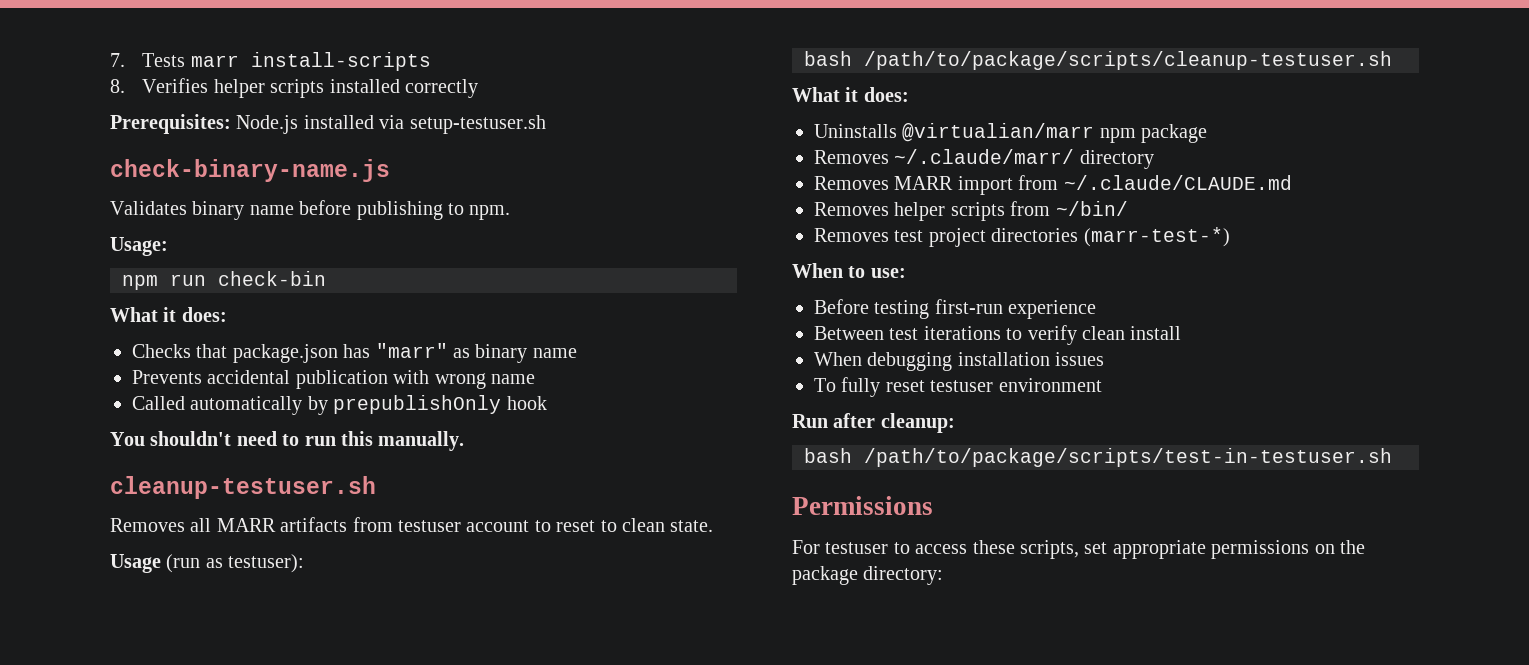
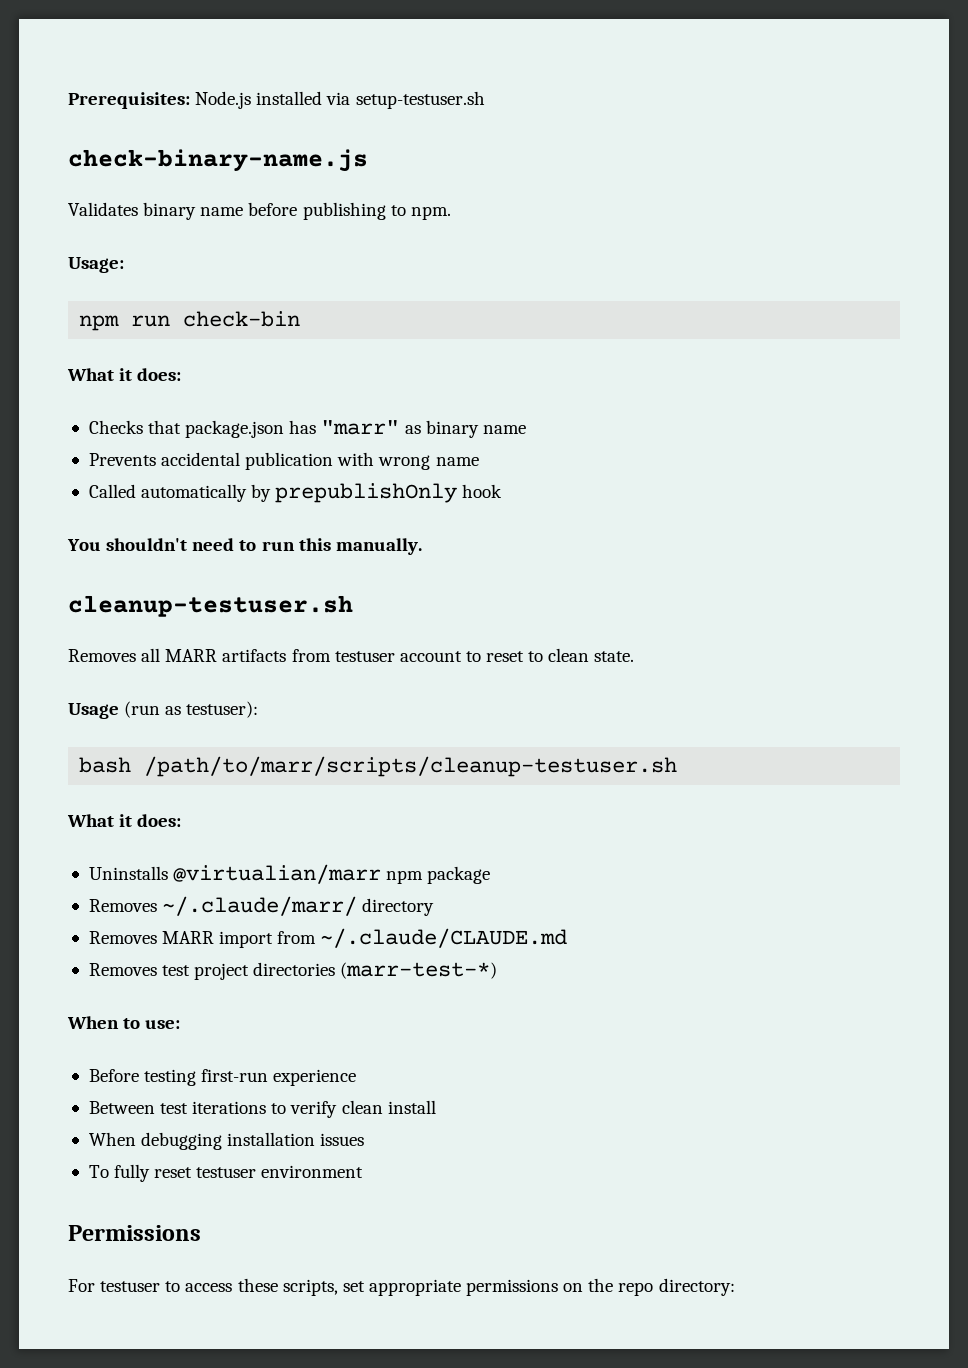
[110,52,431,71] [110,78,479,98] 7. Tests marr install-scripts // 8. Verifies helper scripts installed correctly // -> (68, 100) none
[864,51,1392,70] /path/to/package/scripts/cleanup-testuser.sh -> [144,756,678,777] /path/to/marr/scripts/cleanup-testuser.sh
[814,201,1128,221] // Removes helper scripts from ~/bin/ -> (568, 938) none
[792,413,955,433] [804,448,1392,467] // Run after cleanup: // bash /path/to/package/scripts/test-in-testuser.sh -> (364, 1171) none
[792,566,858,585] package -> [618,1282,654,1296] repo

